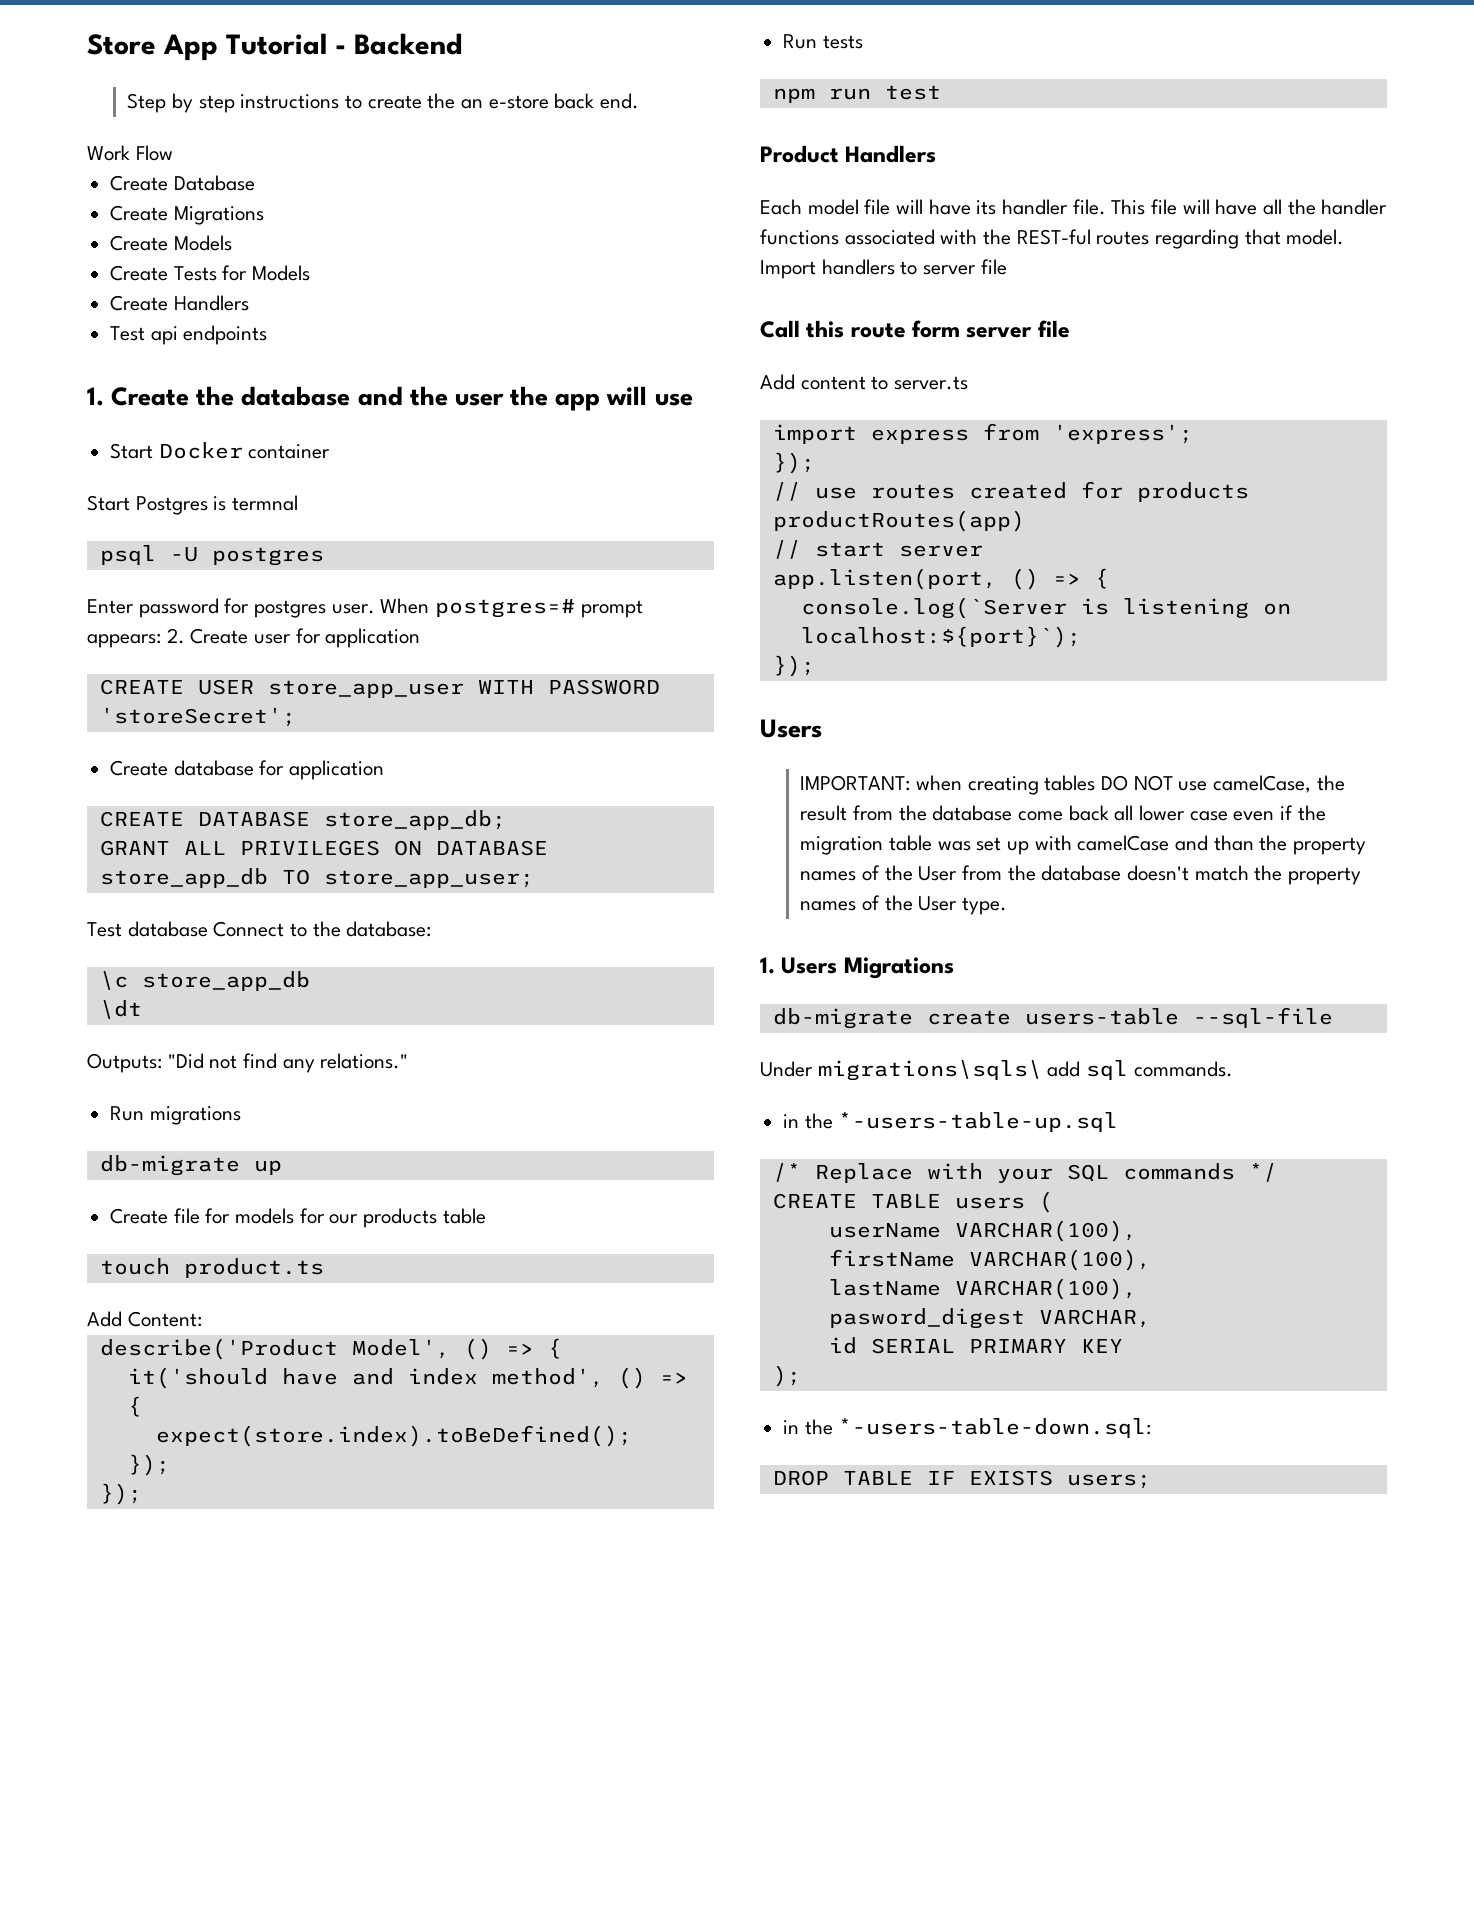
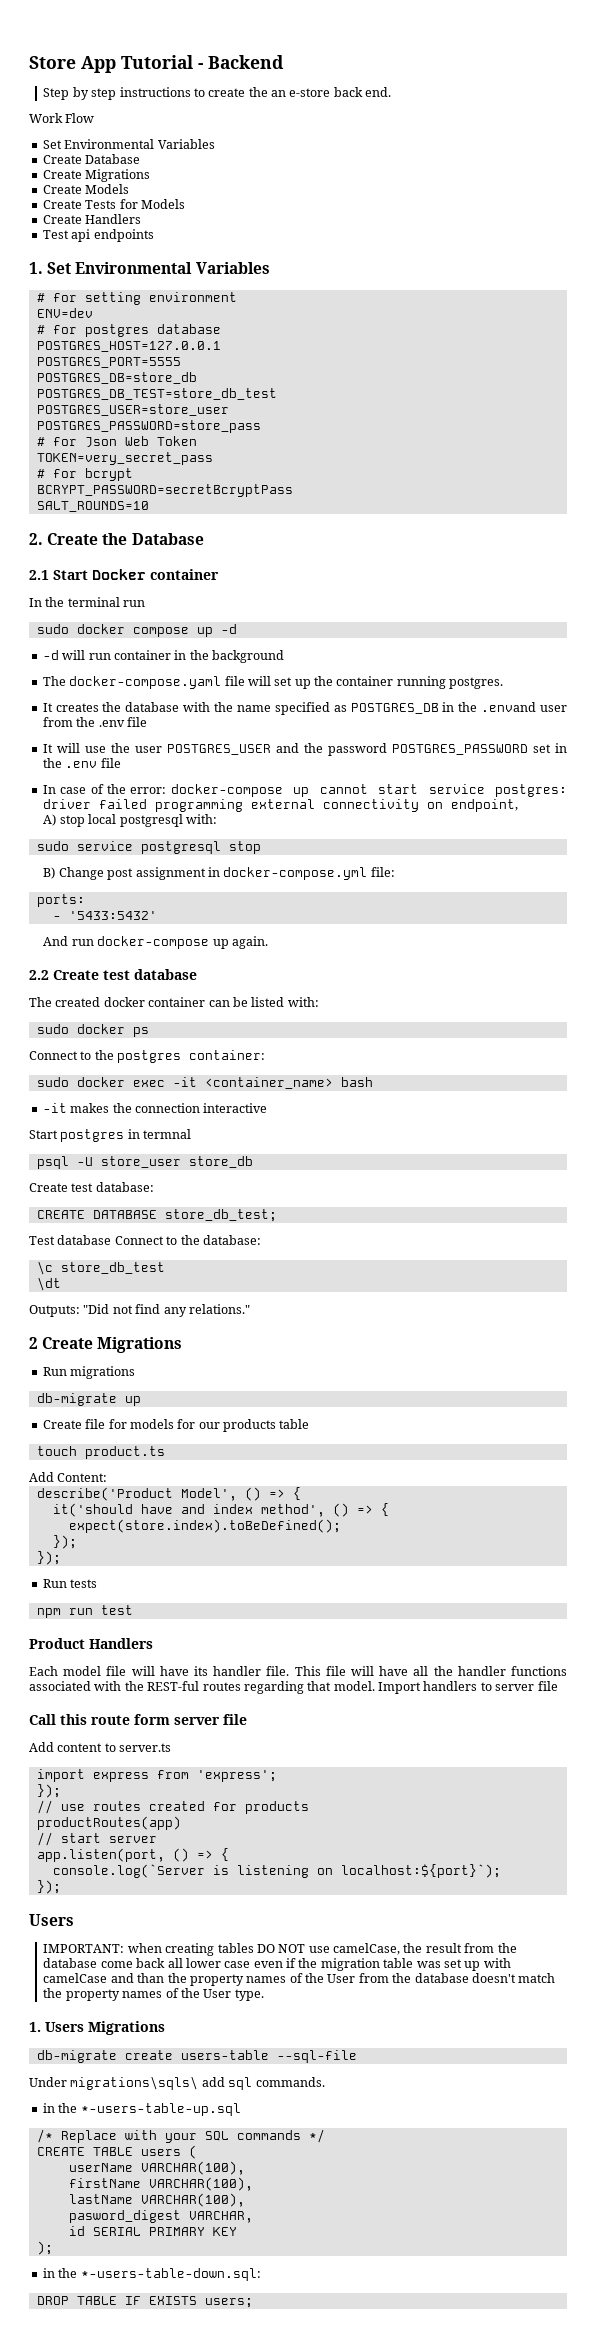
(173, 153) none -> [42,139,215,149] // Set Environmental Variables
[111,386,693,411] [110,442,331,459] [87,495,227,515] Create the database and the user the app will use // Start Docker container // Start Postgres is -> [47,262,270,274] [36,292,237,305] [36,308,93,318] [36,324,221,337] [36,341,221,352] [36,357,181,368] [36,372,197,384] [36,388,277,400] [36,404,229,416] [36,420,261,433] [36,436,197,447] [36,452,213,465] [36,468,133,481] [36,484,293,497] [36,501,149,512] [29,533,204,545] [29,569,219,580] [29,597,146,607] [36,624,237,637] [42,650,284,663] [42,676,504,689] [42,702,568,715] [42,717,147,727] [42,743,567,756] [42,758,121,768] [42,784,568,797] [42,799,518,812] [43,814,217,827] [36,841,261,854] [43,867,395,880] [36,894,85,907] [52,911,157,920] [43,936,268,949] [29,969,197,980] [29,997,319,1007] [36,1024,149,1037] [29,1050,266,1063] [36,1077,373,1089] [42,1103,268,1113] [29,1129,140,1142] Set Environmental Variables // # for setting environment // ENV=dev // # for postgres database // POSTGRES_HOST=127.0.0.1 // POSTGRES_PORT=5555 // POSTGRES_DB=store_db // POSTGRES_DB_TEST=store_db_test // POSTGRES_USER=store_user // POSTGRES_PASSWORD=store_pass // # for Json Web Token // TOKEN=very_secret_pass // # for bcrypt // BCRYPT_PASSWORD=secretBcryptPass // SALT_ROUNDS=10 // 2. Create the Database // 2.1 Start Docker container // In the terminal run // sudo docker compose up -d // -d will run container in the background // The docker-compose.yaml file will set up the container running postgres. // It creates the database with the name specified as POSTGRES_DB in the .envand user from the .env file // It will use the user POSTGRES_USER and the password POSTGRES_PASSWORD set in the .env file // In case of the error: docker-compose up cannot start service postgres: driver failed programming external connectivity on endpoint, // A) stop local postgresql with: // sudo service postgresql stop // B) Change post assignment in docker-compose.yml file: // ports: // - '5433:5432' // And run docker-compose up again. // 2.2 Create test database // The created docker container can be listed with: // sudo docker ps // Connect to the postgres container: // sudo docker exec -it <container_name> bash // -it makes the connection interactive // Start postgres in
[211,547,324,566] [87,598,643,618] [87,628,421,648] [99,679,660,698] [99,707,296,727] [110,760,385,780] [99,810,506,830] [99,840,548,856] [99,868,534,888] postgres // Enter password for postgres user. When postgres=# prompt appears: 2. Create user for application // CREATE USER store_app_user WITH PASSWORD 'storeSecret'; // Create database for application // CREATE DATABASE store_app_db; // GRANT ALL PRIVILEGES ON DATABASE store_app_db TO store_app_user; -> [100,1156,253,1168] [29,1182,154,1192] [36,1209,277,1222] store_user store_db // Create test database: // CREATE DATABASE store_db_test;
[141,971,310,991] store_app_db -> [60,1262,165,1274] store_db_test
(409, 1061) none -> [29,1337,183,1353] // 2 Create Migrations

